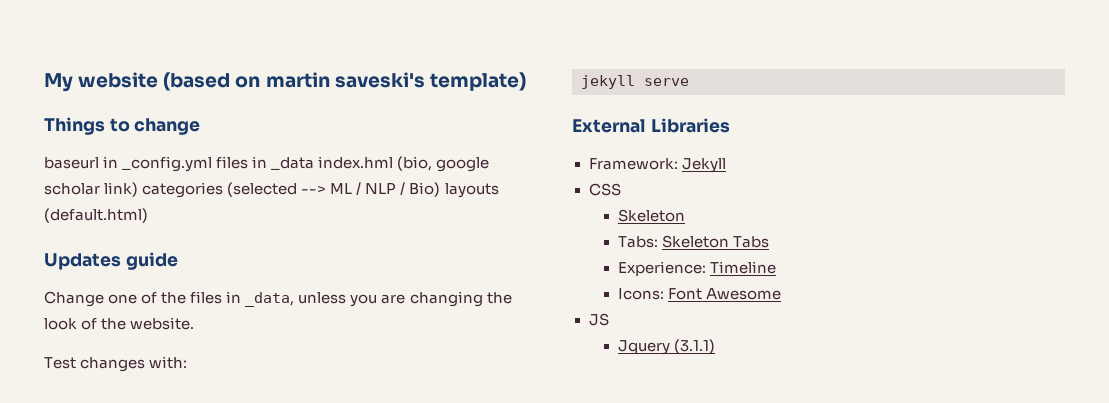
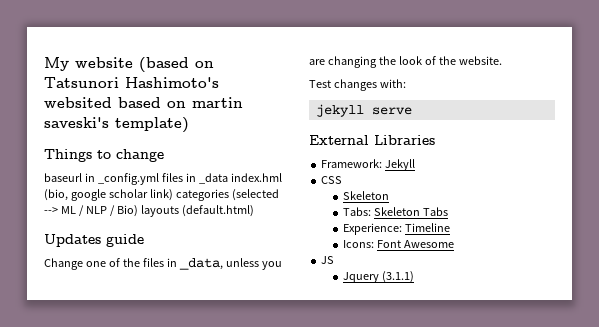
(261, 82) none -> [44,77,219,88] [44,97,186,108] Tatsunori Hashimoto's websited based on

